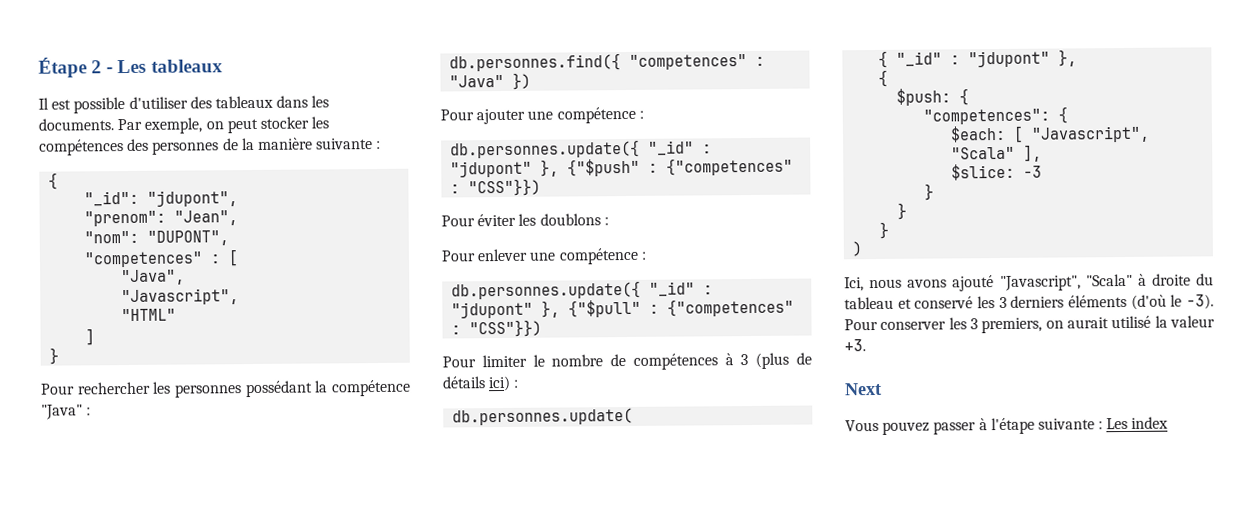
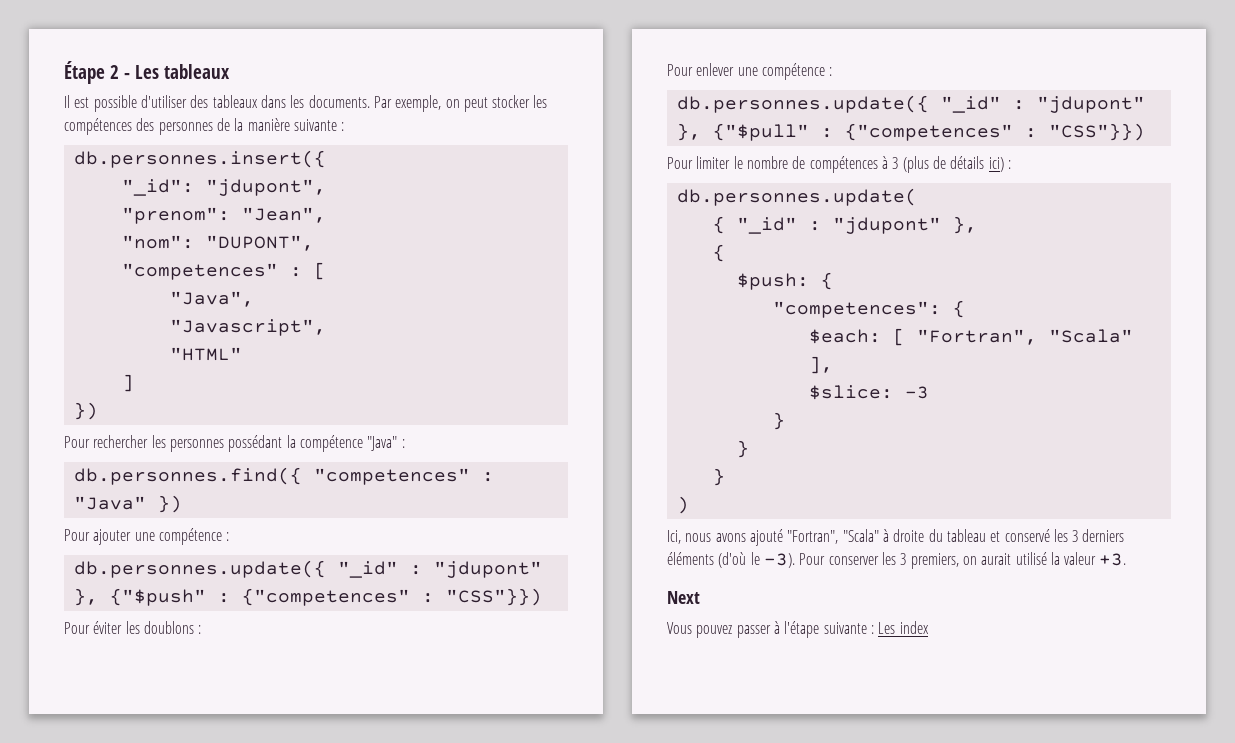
[48,172,59,190] { -> [73,150,326,168] db.personnes.insert({
[49,347,60,365] } -> [73,402,98,420] })
[1031,125,1151,143] "Javascript", -> [916,329,1037,345] "Fortran",
[999,275,1081,292] "Javascript", -> [787,530,839,544] "Fortran",

